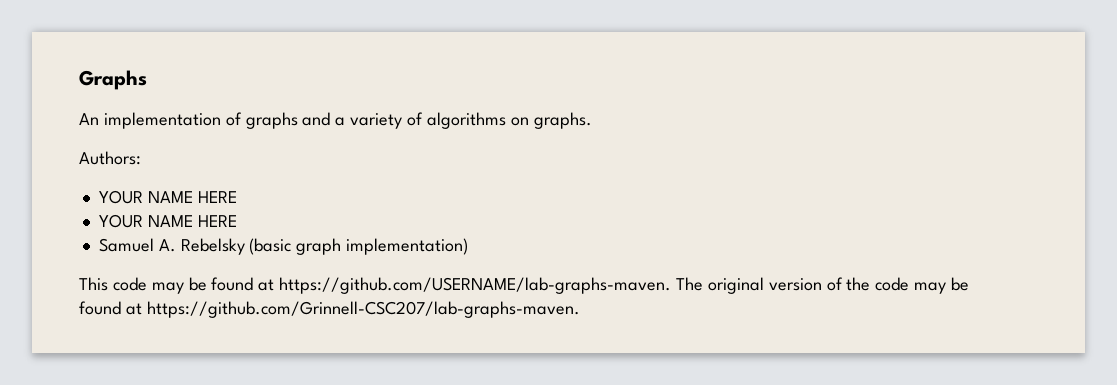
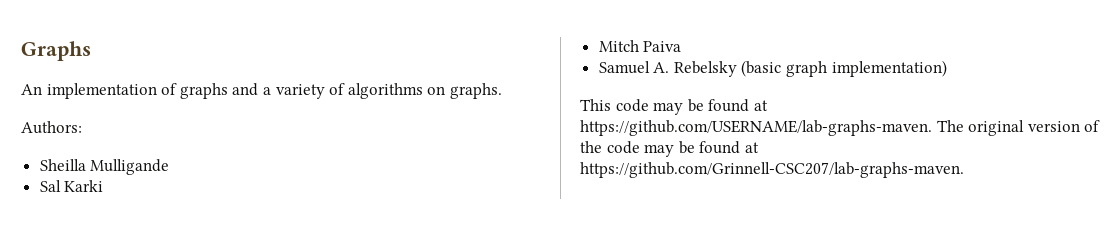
[98,190,237,204] [98,214,237,228] YOUR NAME HERE // YOUR NAME HERE -> [39,159,170,175] [39,180,104,192] [598,40,682,52] Sheilla Mulligande // Sal Karki // Mitch Paiva

